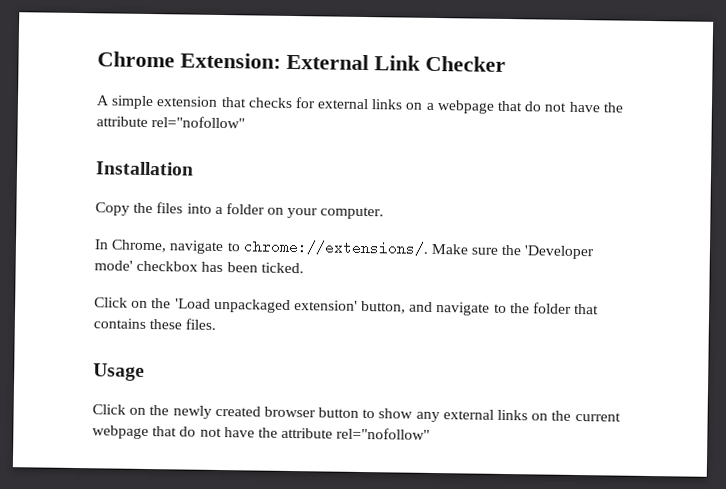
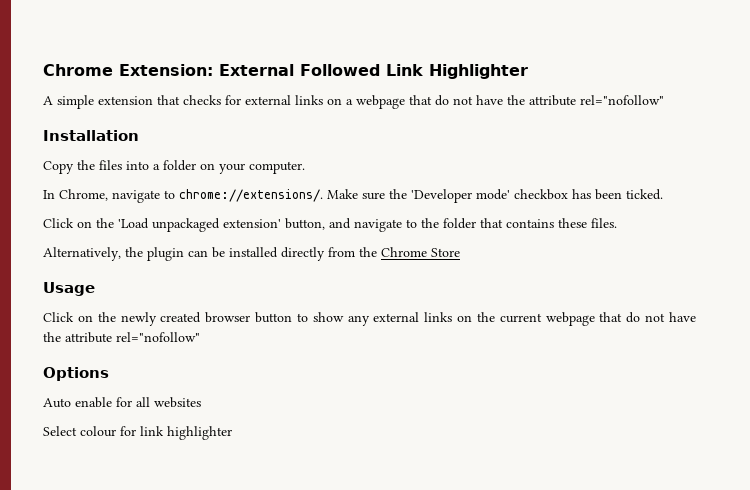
[374,55,506,72] Link Checker -> [300,64,528,79] Followed Link Highlighter
(217, 324) none -> [43,247,460,261] // Alternatively, the plugin can be installed directly from the Chrome Store
(431, 433) none -> [43,367,109,381] [43,397,201,408] [43,426,232,440] // Options // Auto enable for all websites // Select colour for link highlighter

